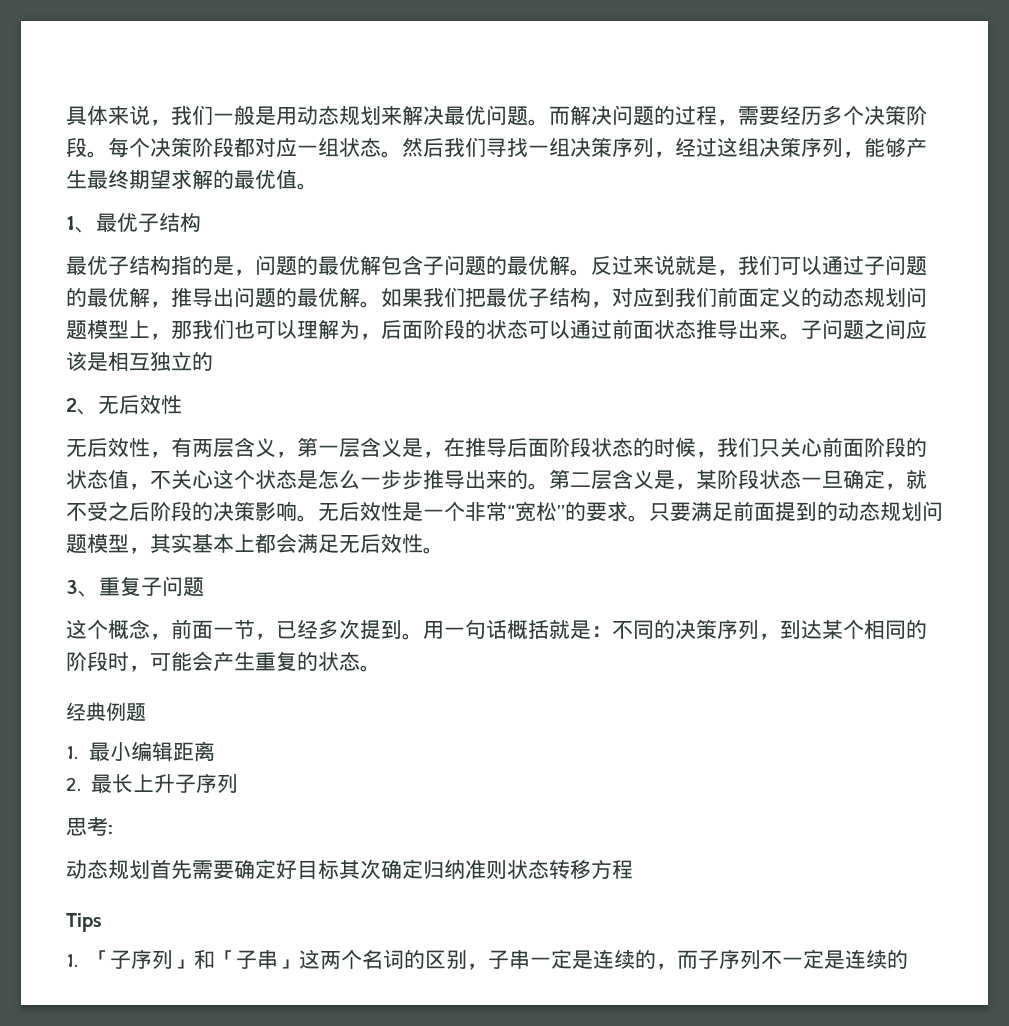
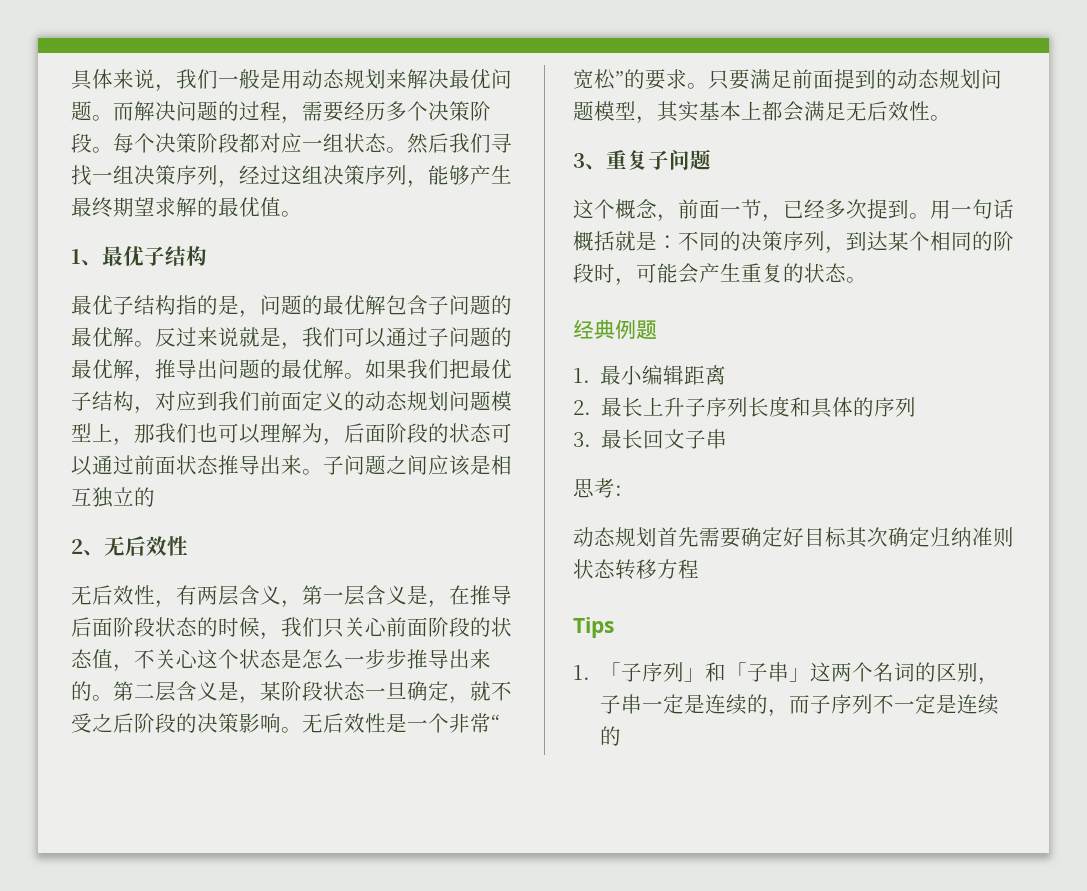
(239, 783) none -> [748,396,917,418] [573,429,728,449] 长度和具体的序列 // 3.最长回文子串

